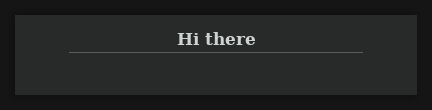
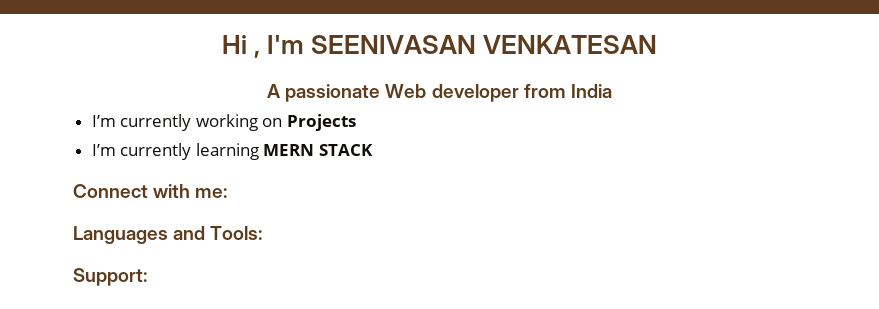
[204,32,256,45] there -> [253,35,658,58] [267,84,612,102] [91,114,357,131] [91,143,374,160] [73,184,228,198] [73,226,263,244] [73,268,147,286] , I'm SEENIVASAN VENKATESAN // A passionate Web developer from India // I’m currently working on Projects // I’m currently learning MERN STACK // Connect with me: // Languages and Tools: // Support:

